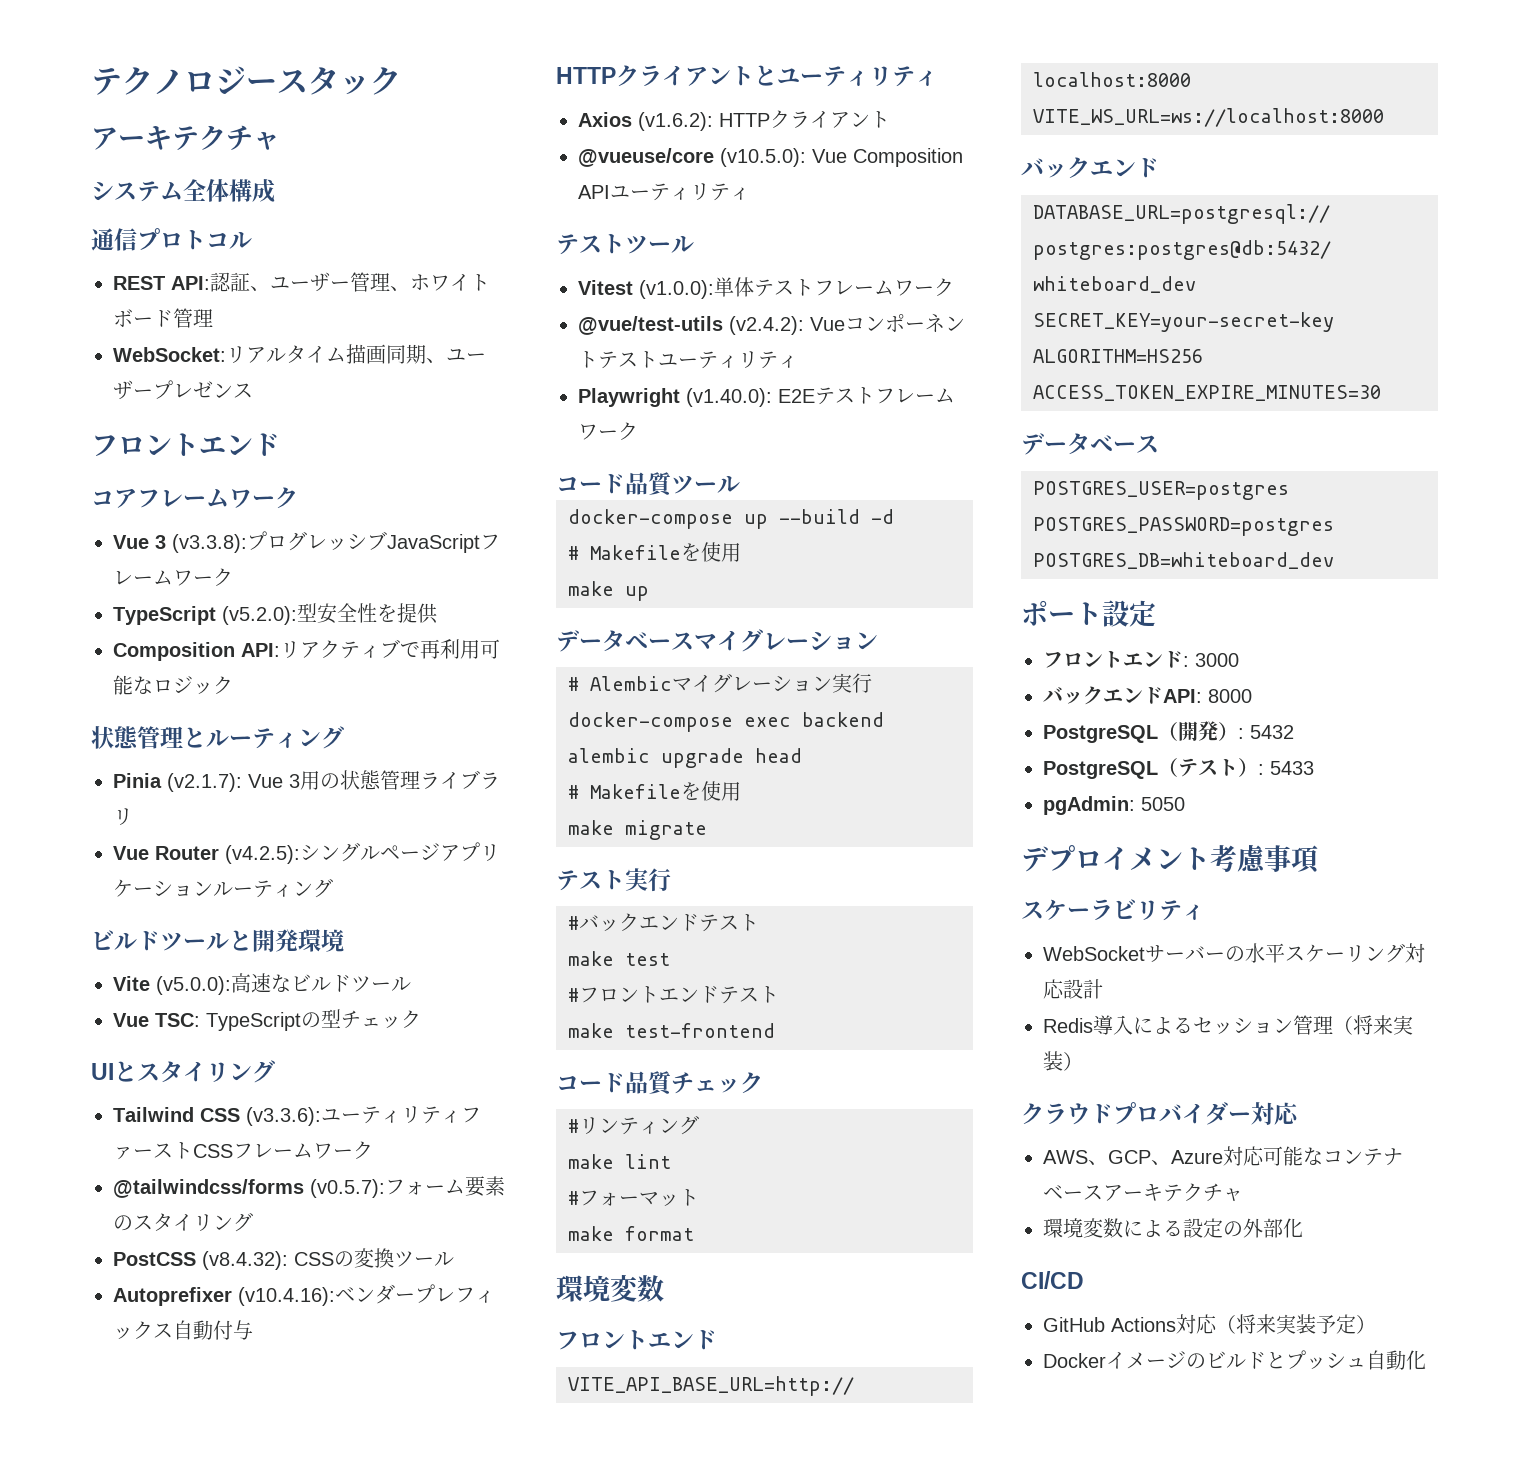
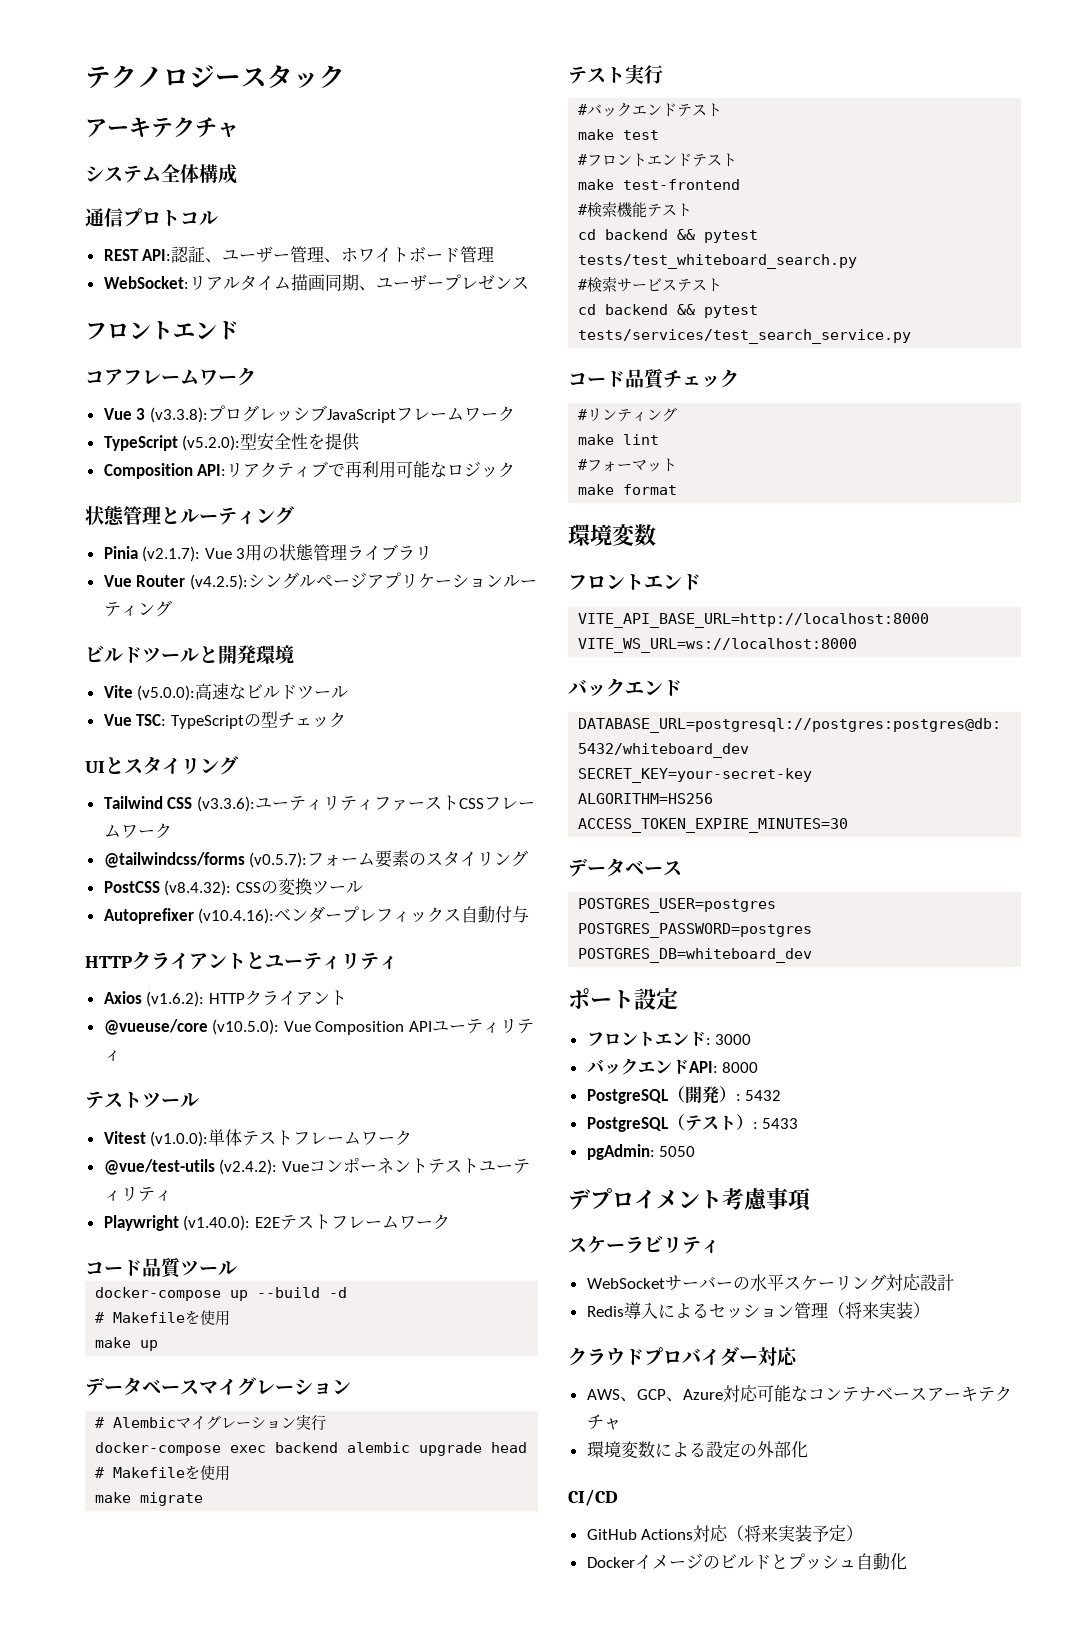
(775, 1030) none -> [578,201,693,218] [578,229,759,243] [578,254,858,269] [578,276,723,292] [578,304,759,318] [578,329,912,344] // #検索機能テスト // cd backend && pytest tests/test_whiteboard_search.py // #検索サービステスト // cd backend && pytest tests/services/test_search_service.py

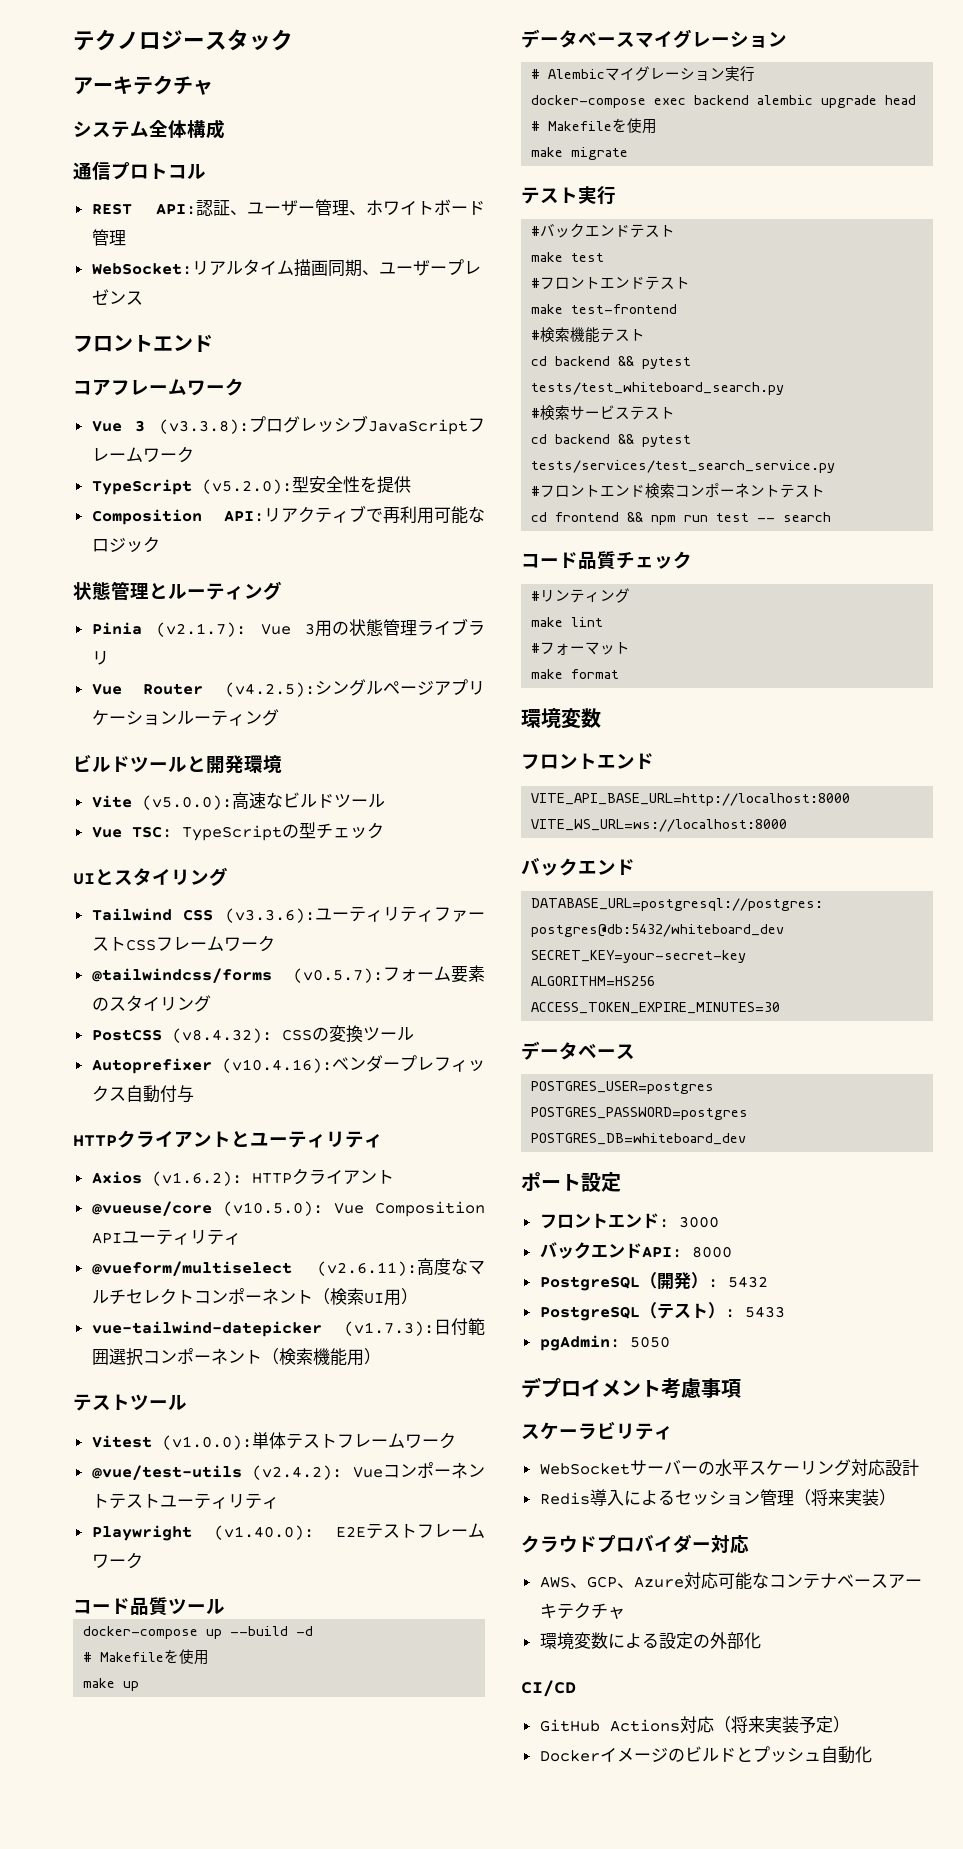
(121, 1055) none -> [91,1258,485,1276] [91,1288,418,1306] [91,1318,485,1337] [91,1348,381,1366] // @vueform/multiselect (v2.6.11):高度なマルチセレクトコンポーネント（検索UI用） // vue-tailwind-datepicker (v1.7.3):日付範囲選択コンポーネント（検索機能用）
(912, 336) none -> [531,483,826,498] [531,512,832,525] // #フロントエンド検索コンポーネントテスト // cd frontend && npm run test -- search

